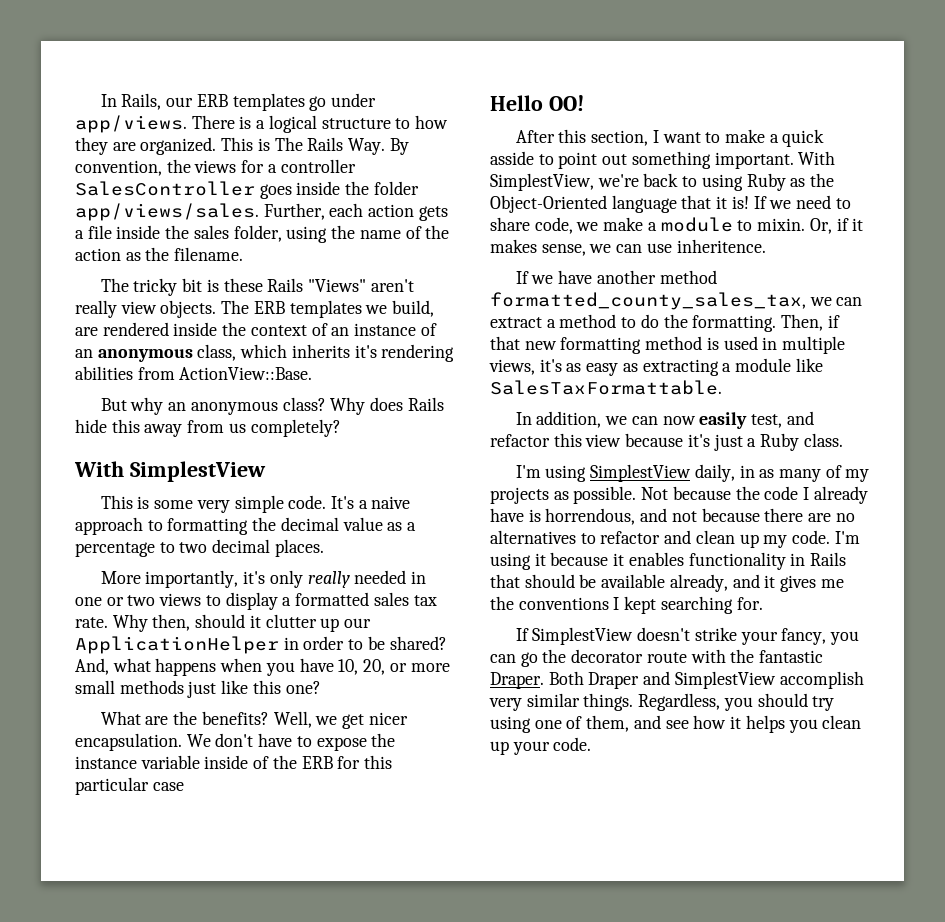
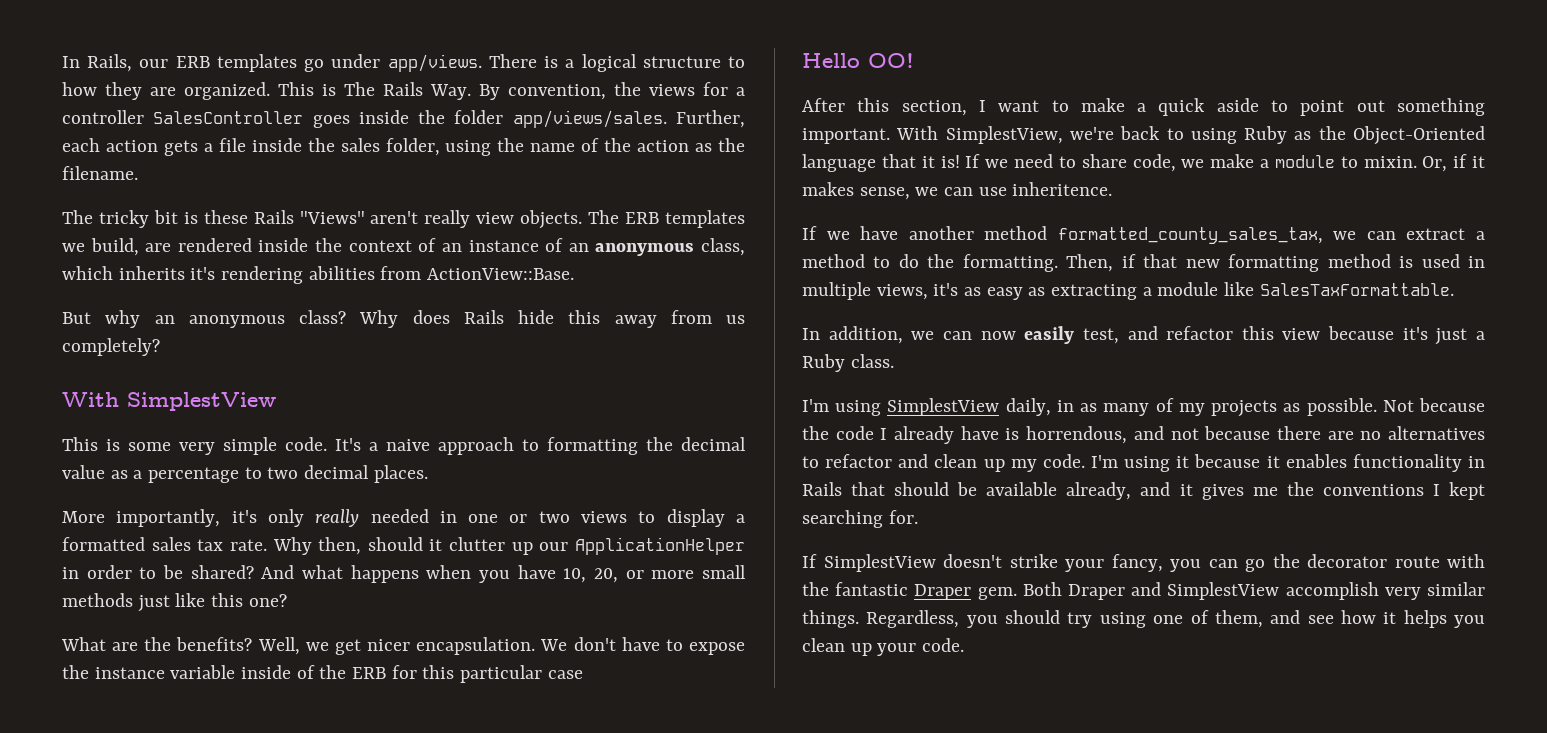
[75,658,109,675] And, -> [261,565,295,579] And
[490,151,534,165] asside -> [1216,98,1259,112] aside
[490,672,544,689] Draper. -> [914,584,1017,600] Draper gem.

